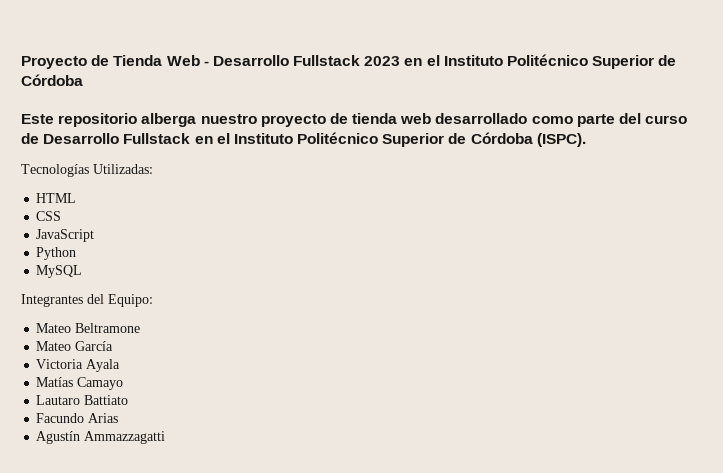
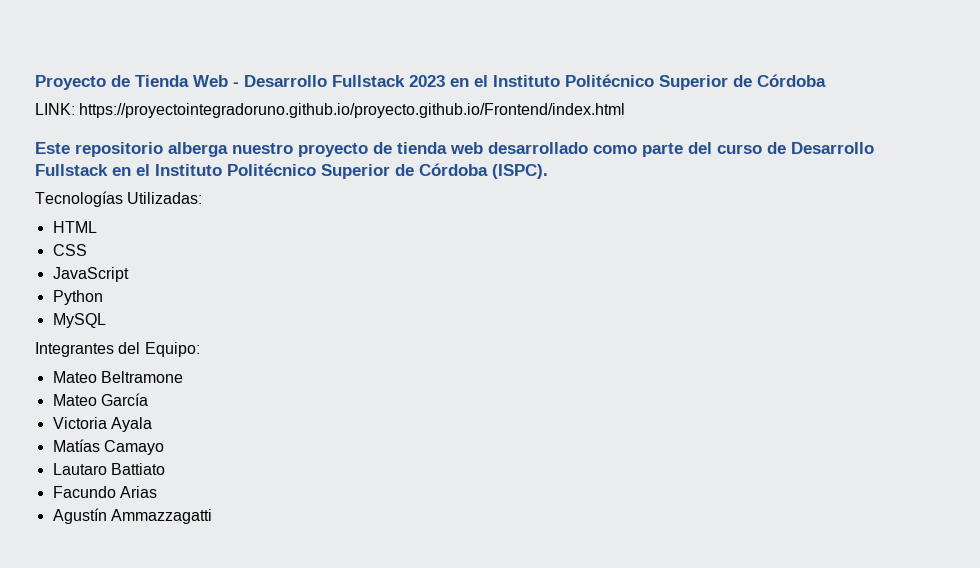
(83, 80) none -> [35,103,626,118] // LINK: https://proyectointegradoruno.github.io/proyecto.github.io/Frontend/index.html

